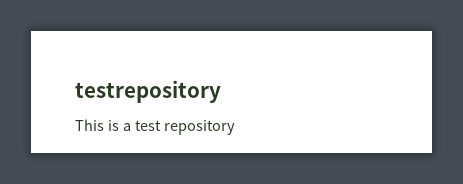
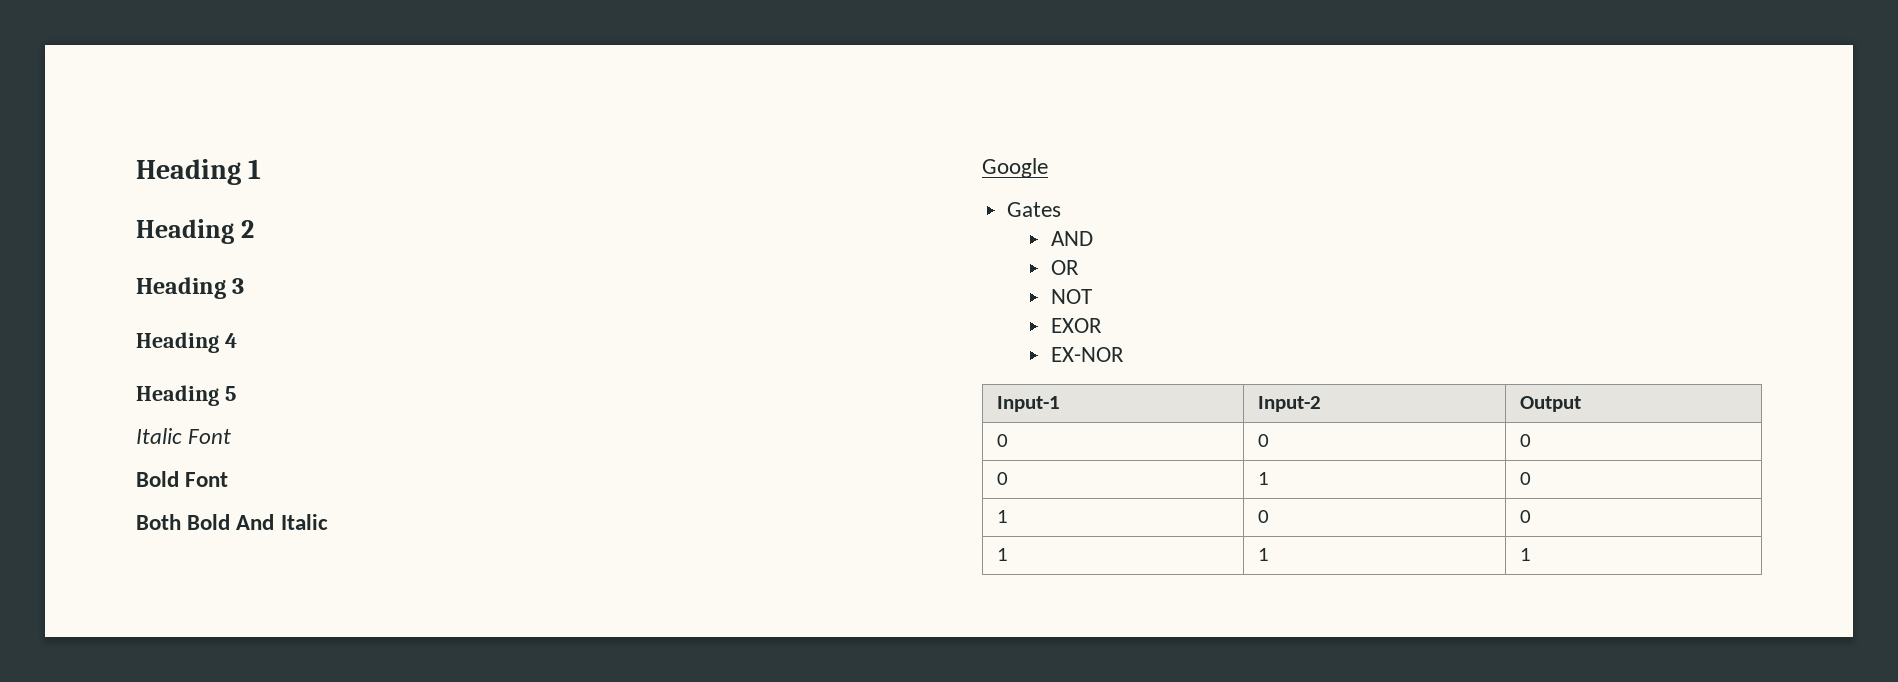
[75,80,221,103] [75,119,235,135] testrepository // This is a test repository -> [136,159,262,185] [136,219,254,244] [136,277,245,299] [136,332,237,353] [136,385,236,406] [136,428,232,444] [136,471,229,487] [136,514,328,530] [982,158,1048,178] [1007,202,1062,217] [1050,231,1093,246] [1050,260,1079,275] [1050,289,1092,304] [1050,318,1102,333] [1050,347,1124,362] [996,396,1060,412] [1257,396,1321,412] [1519,396,1581,412] [996,434,1008,447] [1257,434,1269,447] [1519,434,1531,447] [996,472,1008,485] [1257,472,1269,485] [1519,472,1531,485] [996,510,1008,523] [1257,510,1269,523] [1519,510,1531,523] [996,548,1008,561] [1257,548,1269,561] [1519,548,1531,561] Heading 1 // Heading 2 // Heading 3 // Heading 4 // Heading 5 // Italic Font // Bold Font // Both Bold And Italic // Google // Gates // AND // OR // NOT // EXOR // EX-NOR // Input-1 | Input-2 | Output // 0 | 0 | 0 // 0 | 1 | 0 // 1 | 0 | 0 // 1 | 1 | 1

